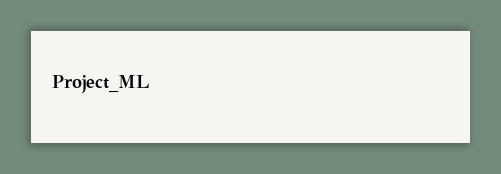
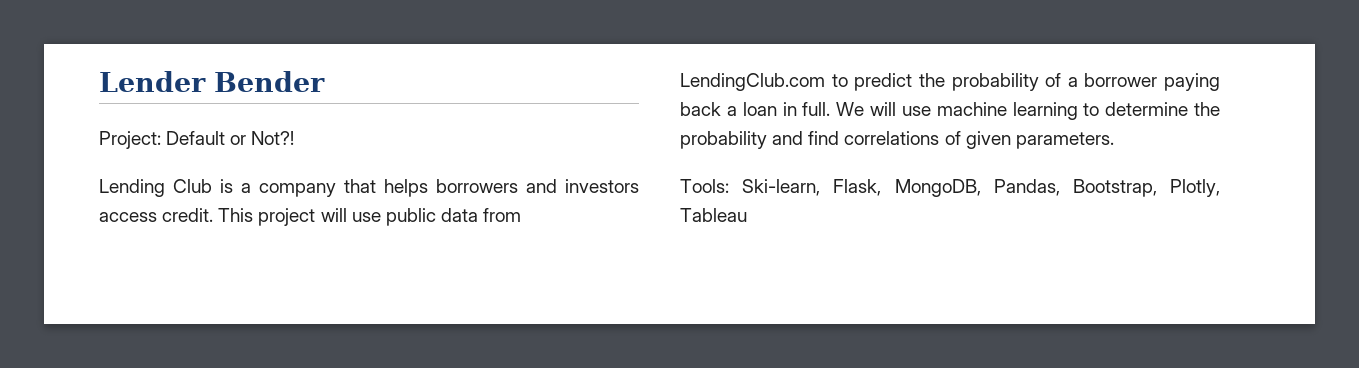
[52,75,149,93] Project_ML -> [99,71,325,92] [99,131,295,149] [99,179,639,197] [99,208,522,226] [680,73,1220,91] [680,102,1220,120] [680,131,1114,149] [680,179,1220,197] [680,208,747,222] Lender Bender // Project: Default or Not?! // Lending Club is a company that helps borrowers and investors access credit. This project will use public data from LendingClub.com to predict the probability of a borrower paying back a loan in full. We will use machine learning to determine the probability and find correlations of given parameters. // Tools: Ski-learn, Flask, MongoDB, Pandas, Bootstrap, Plotly, Tableau

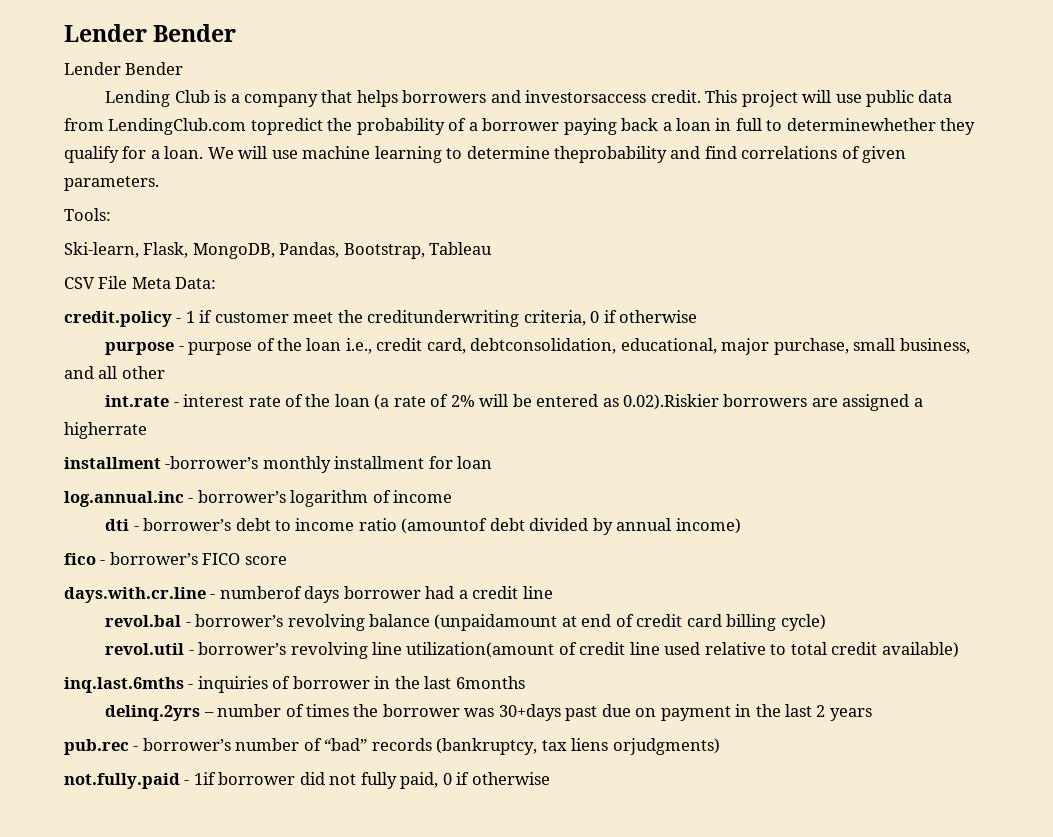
[99,71,325,92] [99,131,295,149] Lender Bender // Project: Default or Not?! -> [64,24,237,42] [64,62,184,75] Lender Bender // Lender Bender
[565,179,639,193] [99,212,157,222] investors access -> [525,90,647,103] investorsaccess
[831,73,913,91] to predict -> [250,118,323,135] topredict
[802,102,831,116] full. -> [735,118,976,135] [64,146,204,163] full to determinewhether they qualify for a loan.
[1194,102,1220,116] [680,131,767,149] the probability -> [554,146,668,163] theprobability
(729, 186) none -> (111, 214) //
[1170,179,1220,197] Plotly, -> (425, 251) none
(747, 215) none -> [64,276,217,289] [64,310,698,327] [105,338,970,355] [64,366,165,379] [105,394,923,411] [64,422,147,439] [64,456,493,473] [64,490,453,507] [105,518,741,535] [64,552,287,565] [64,586,553,603] [105,614,826,631] [105,642,959,659] [64,676,525,693] [105,704,872,721] [64,738,720,755] [64,772,550,789] // CSV File Meta Data: // credit.policy - 1 if customer meet the creditunderwriting criteria, 0 if otherwise // purpose - purpose of the loan i.e., credit card, debtconsolidation, educational, major purchase, small business, and all other // int.rate - interest rate of the loan (a rate of 2% will be entered as 0.02).Riskier borrowers are assigned a higherrate // installment -borrower’s monthly installment for loan // log.annual.inc - borrower’s logarithm of income // dti - borrower’s debt to income ratio (amountof debt divided by annual income) // fico - borrower’s FICO score // days.with.cr.line - numberof days borrower had a credit line // revol.bal - borrower’s revolving balance (unpaidamount at end of credit card billing cycle) // revol.util - borrower’s revolving line utilization(amount of credit line used relative to total credit available) // inq.last.6mths - inquiries of borrower in the last 6months // delinq.2yrs – number of times the borrower was 30+days past due on payment in the last 2 years // pub.rec - borrower’s number of “bad” records (bankruptcy, tax liens orjudgments) // not.fully.paid - 1if borrower did not fully paid, 0 if otherwise

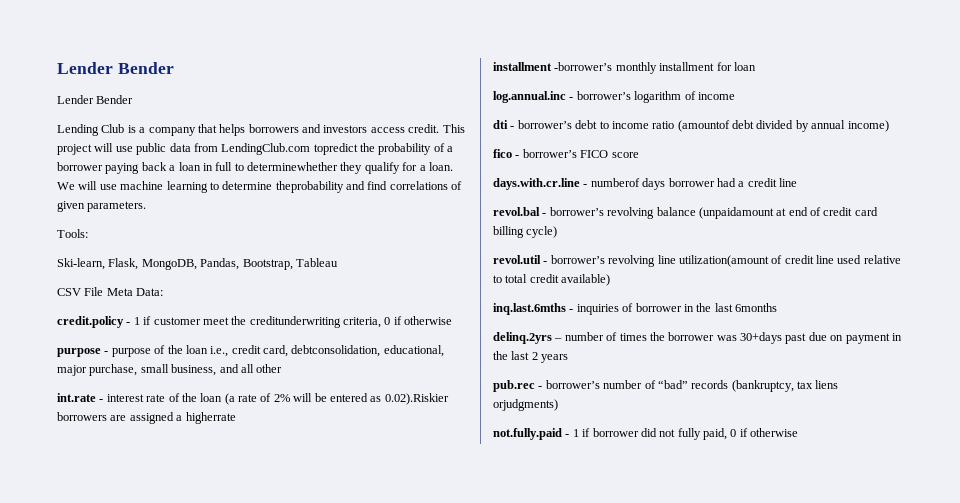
[525,90,647,103] investorsaccess -> [323,125,405,133] investors access
[193,772,216,785] 1if -> [572,428,591,437] 1 if

